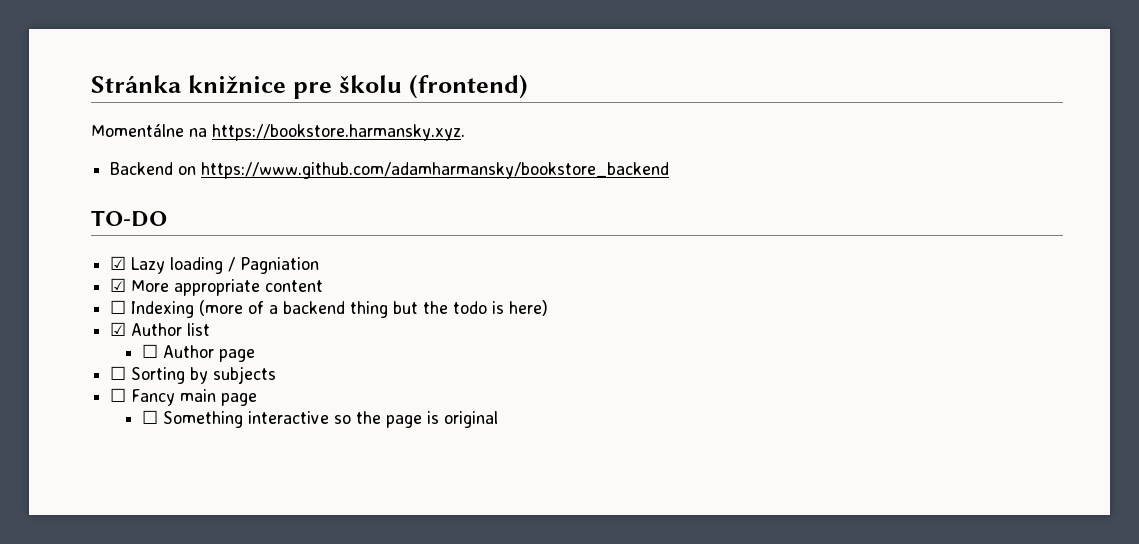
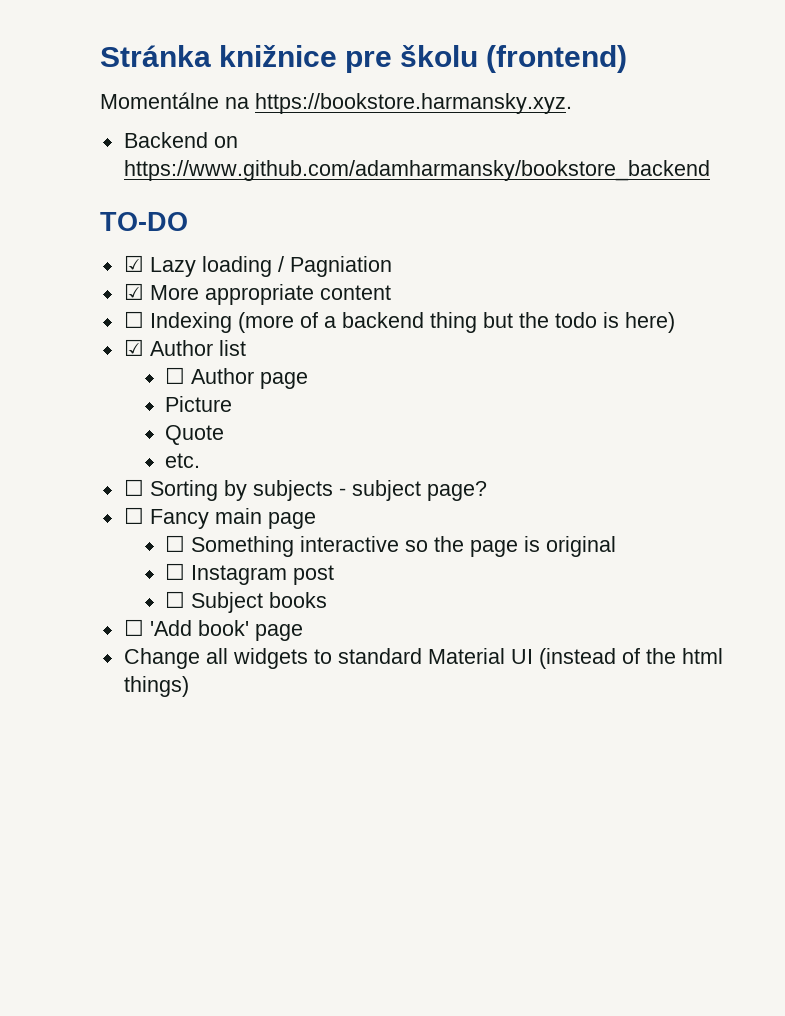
(255, 355) none -> [165,396,233,412] [165,425,225,445] [165,453,201,468] // Picture // Quote // etc.
(277, 375) none -> [338,480,487,501] - subject page?
(498, 419) none -> [165,563,335,585] [165,591,328,613] [123,619,303,641] [123,648,723,669] [123,676,189,697] // ☐ Instagram post // ☐ Subject books // ☐ 'Add book' page // Change all widgets to standard Material UI (instead of the html things)

